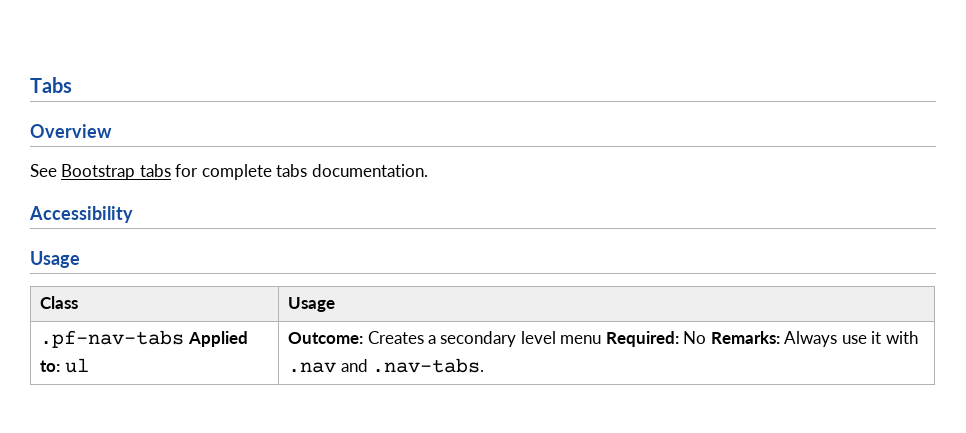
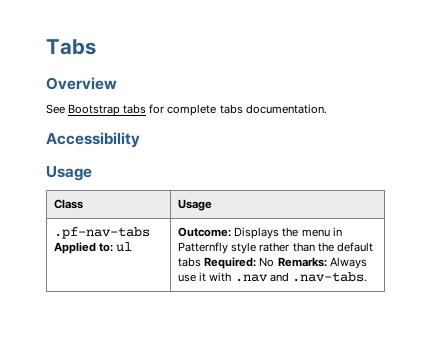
[367,331,602,347] Creates a secondary level menu -> [234,227,342,239] [178,242,373,254] [178,257,202,267] Displays the menu in Patternfly style rather than the default tabs

